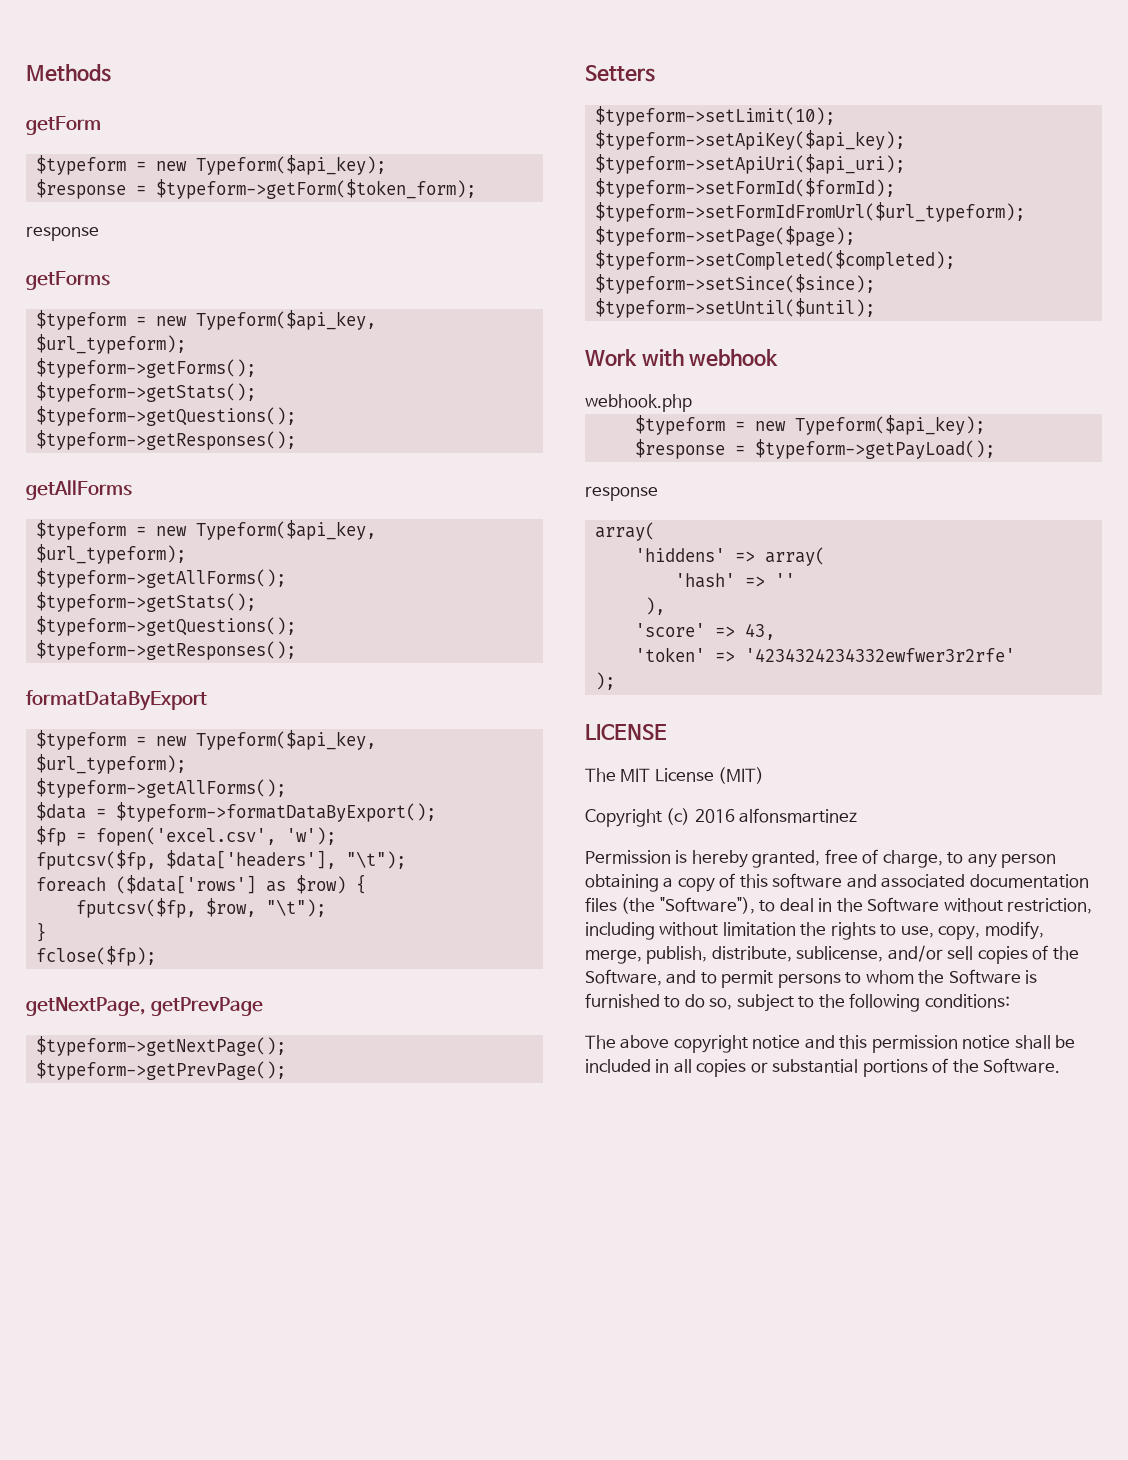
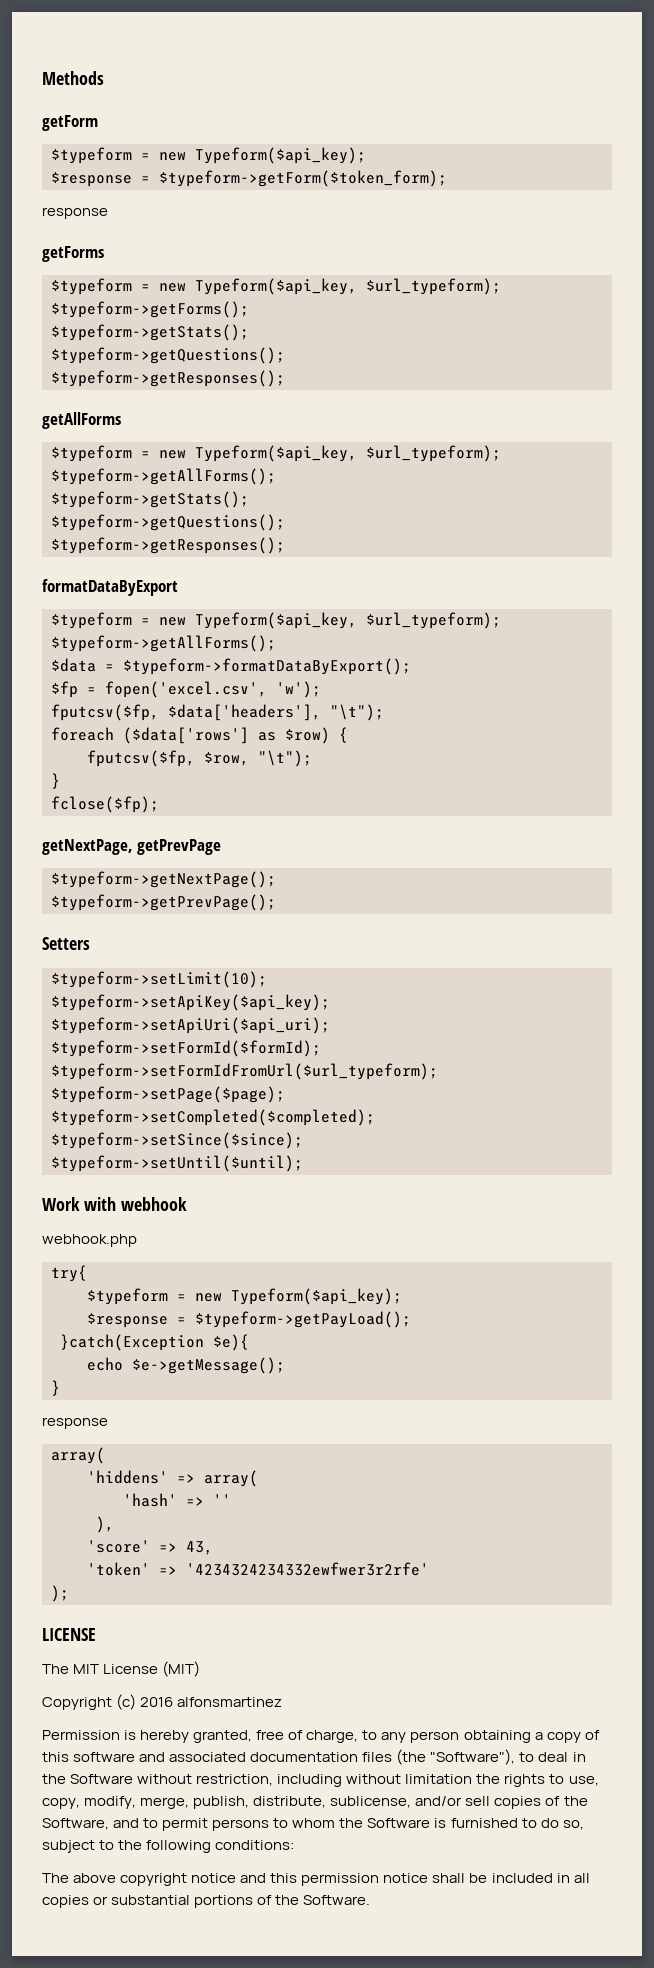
(692, 403) none -> [51,1265,87,1282] // try{
(995, 449) none -> [60,1334,249,1351] [87,1357,285,1374] [51,1380,60,1396] // }catch(Exception $e){ // echo $e->getMessage(); // }

